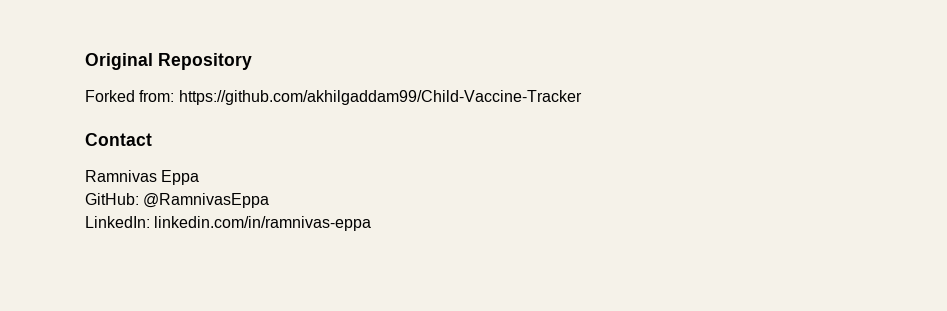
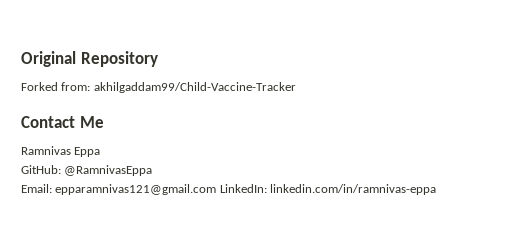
[178,90,582,105] https://github.com/akhilgaddam99/Child-Vaccine-Tracker -> [93,82,296,93] akhilgaddam99/Child-Vaccine-Tracker
(152, 139) none -> [79,116,104,128] Me
(270, 200) none -> [21,184,217,195] Email: epparamnivas121@gmail.com

